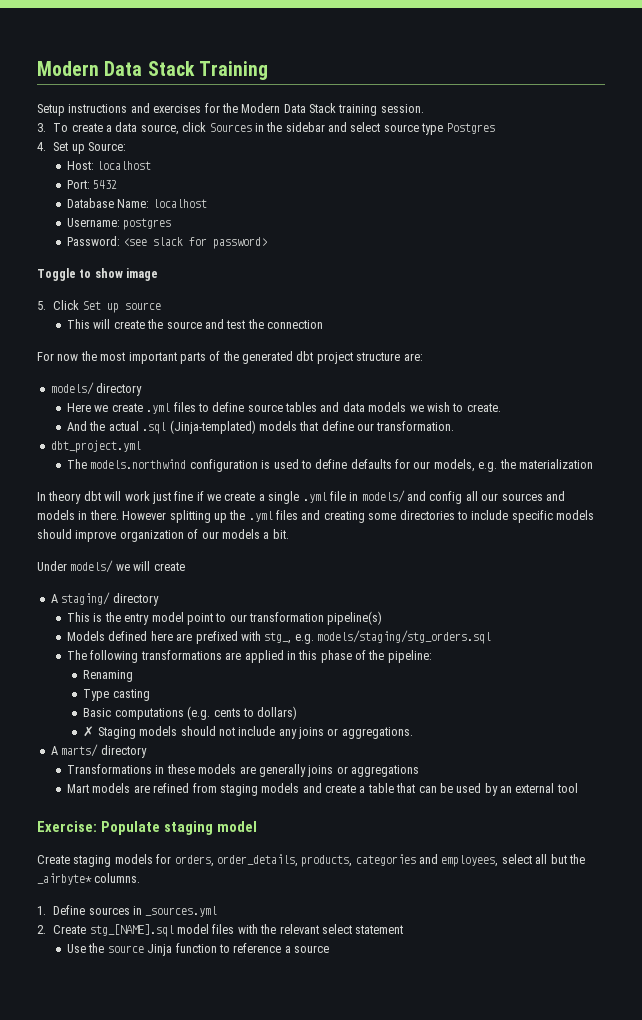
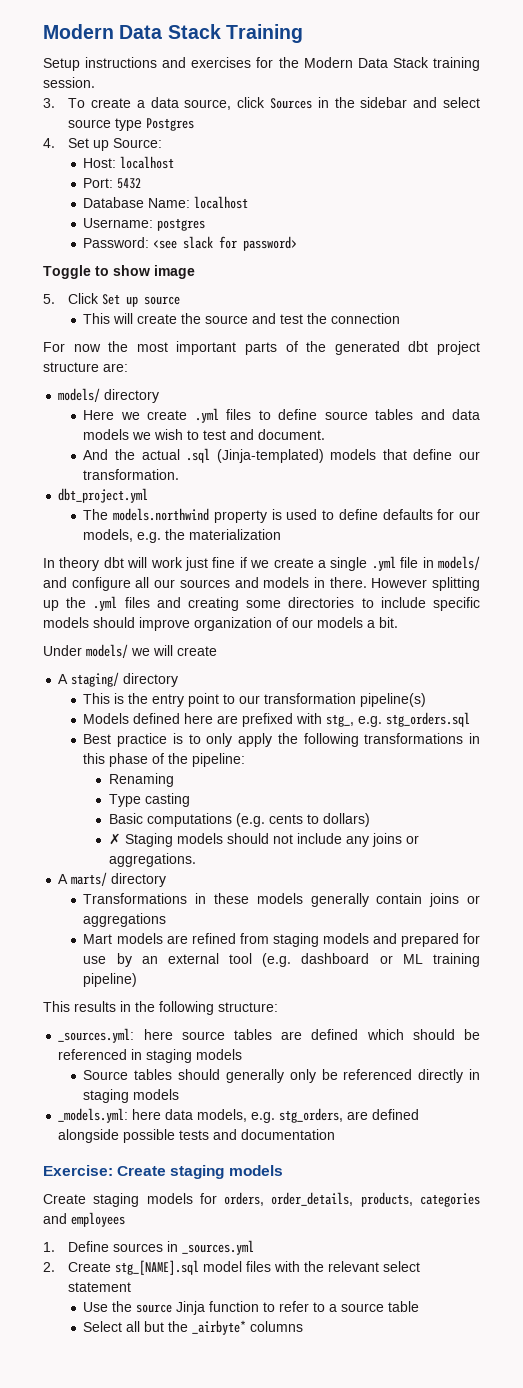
[466,403,501,412] create. -> [203,429,326,440] test and document.
[189,459,258,472] configuration -> [213,510,267,523] property
[429,491,463,504] config -> [71,577,131,591] configure
[151,612,184,622] model -> (185, 700) none
[317,630,492,644] [67,650,284,663] models/staging/stg_orders.sql // The following transformations are applied -> [386,712,471,727] [83,733,464,747] stg_orders.sql // Best practice is to only apply the following transformations
[239,764,306,777] are generally -> [310,893,423,907] generally contain
[325,783,578,796] [37,821,257,835] create a table that can be used by an external tool // Exercise: Populate staging model -> [400,933,480,947] [83,953,481,967] [83,973,138,987] [43,1001,278,1015] [58,1028,480,1043] [58,1049,243,1063] [83,1069,481,1083] [83,1089,180,1103] [58,1108,420,1123] [58,1129,336,1143] [43,1165,283,1179] prepared for use by an external tool (e.g. dashboard or ML training pipeline) // This results in the following structure: // _sources.yml: here source tables are defined which should be referenced in staging models // Source tables should generally only be referenced directly in staging models // _models.yml: here data models, e.g. stg_orders, are defined alongside possible tests and documentation // Exercise: Create staging models
[441,854,585,867] [37,873,141,885] employees, select all but the _airbyte* columns. -> [71,1212,125,1227] employees
[233,943,330,953] reference a source -> [279,1301,420,1312] [83,1320,304,1335] refer to a source table // Select all but the _airbyte* columns

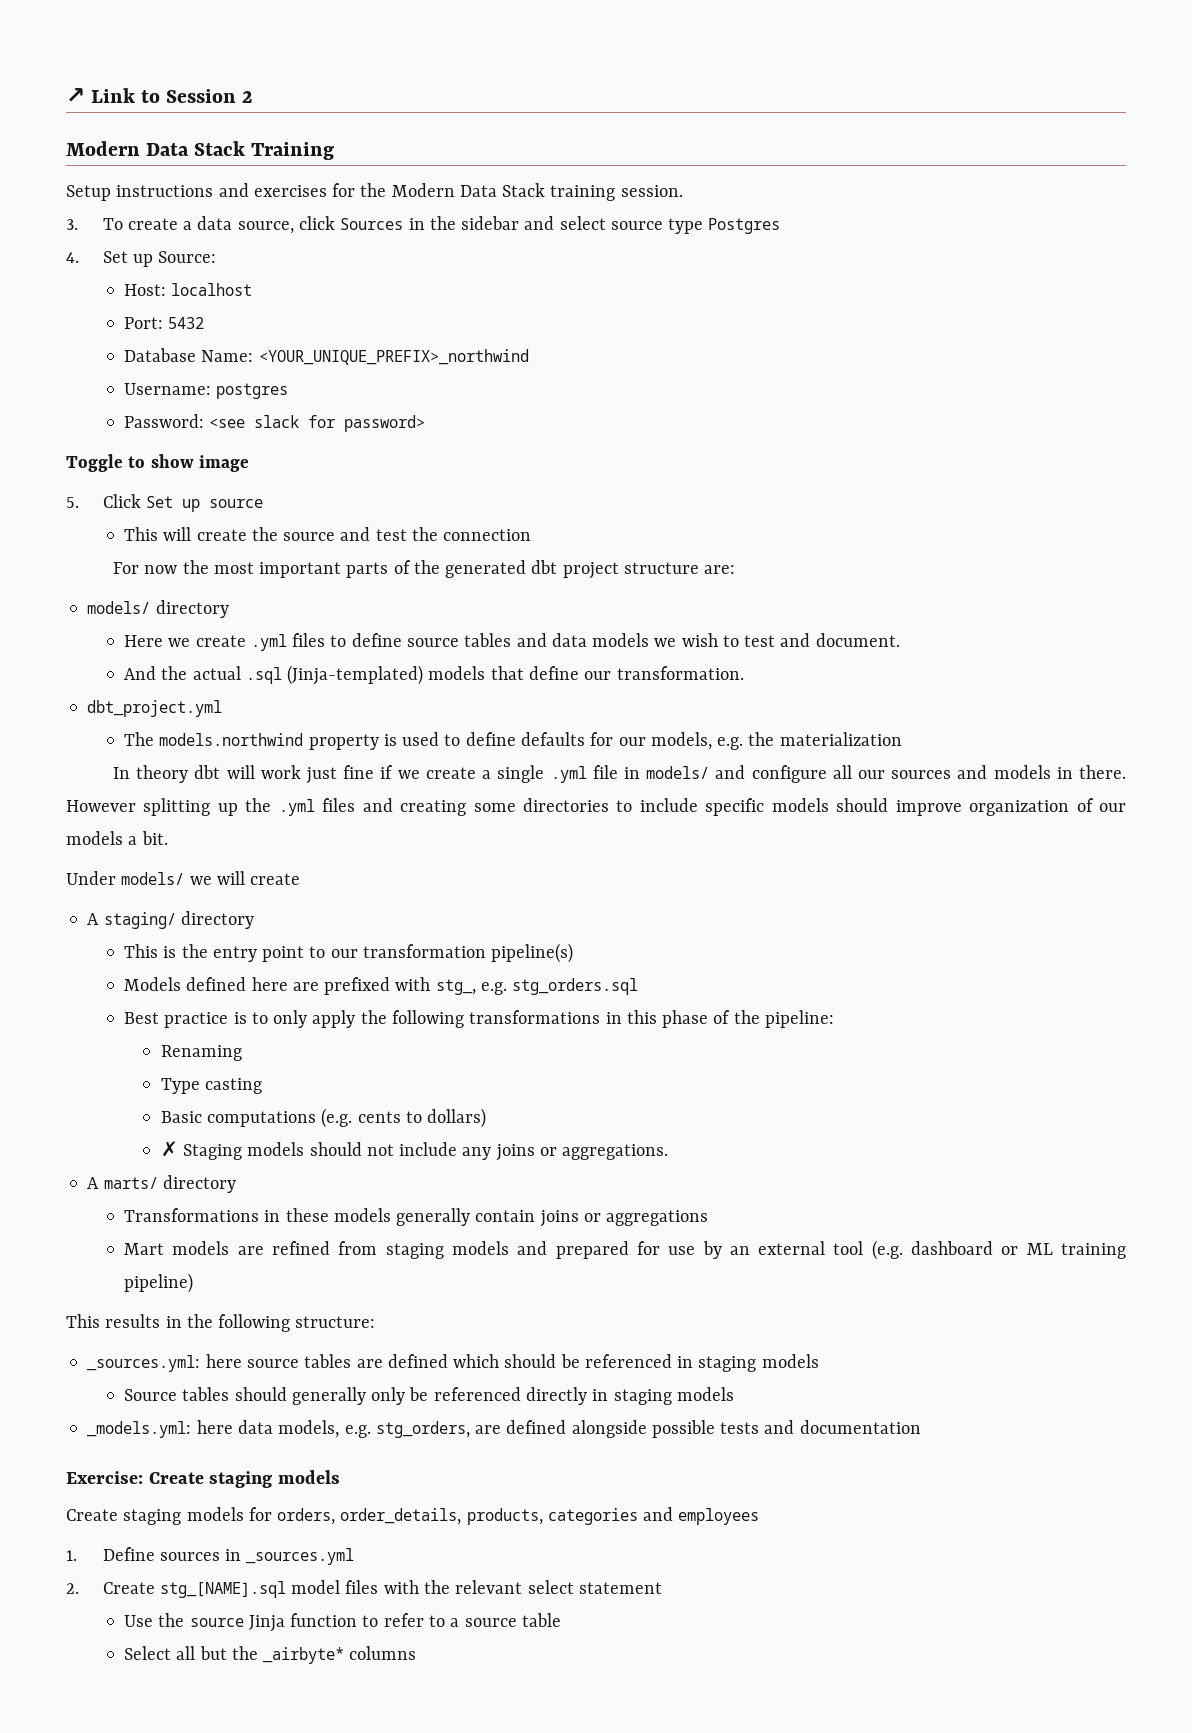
(43, 31) none -> [66,88,253,103] ↗ Link to Session 2 //
[194,196,249,209] localhost -> [258,349,529,365] <YOUR_UNIQUE_PREFIX>_northwind

